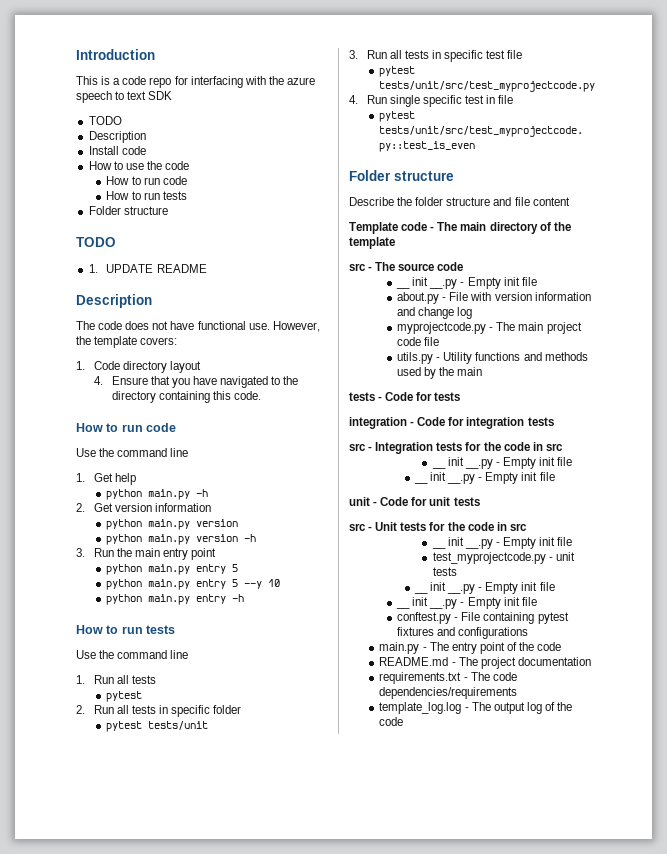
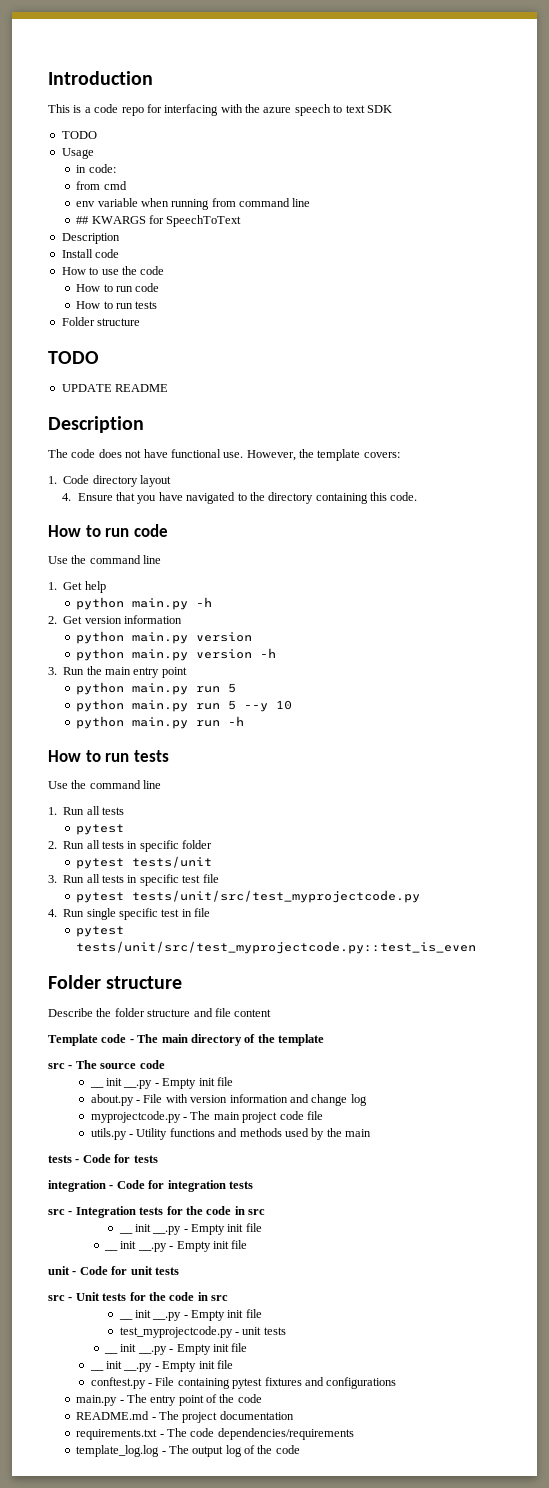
(122, 120) none -> [61,148,94,159] [76,164,116,173] [76,181,127,190] [76,198,311,210] [76,215,242,227] // Usage // in code: // from cmd // env variable when running from command line // ## KWARGS for SpeechToText
[88,264,98,273] 1. -> (99, 357) none
[196,564,227,574] entry -> [196,686,221,693] run
[196,579,227,589] entry -> [196,703,221,710] run
[196,594,227,604] entry -> [196,720,221,727] run

